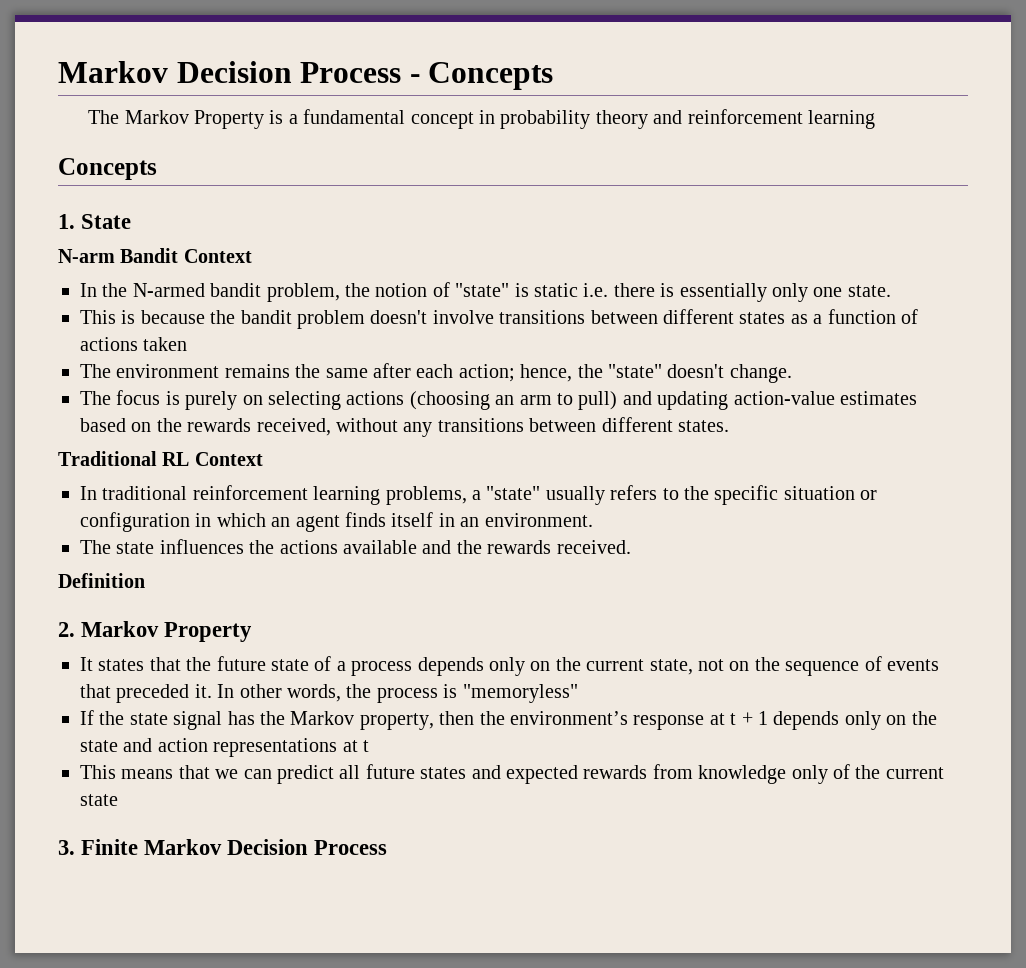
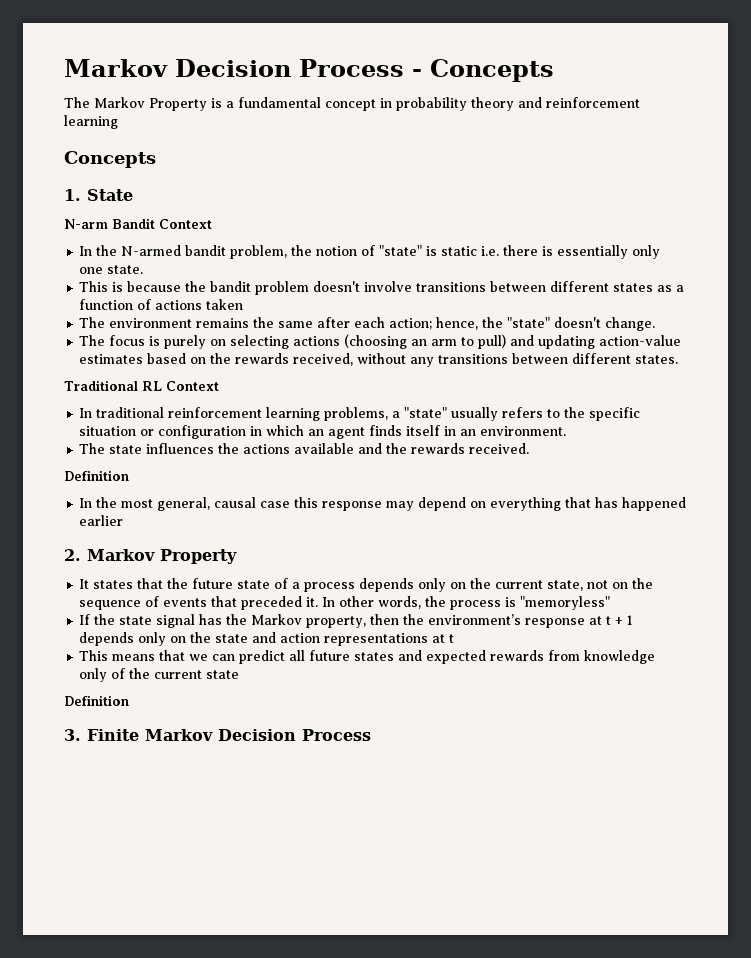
(145, 580) none -> [79,497,687,511] [79,515,124,526] // In the most general, causal case this response may depend on everything that has happened earlier
(118, 800) none -> [64,695,129,706] // Definition

